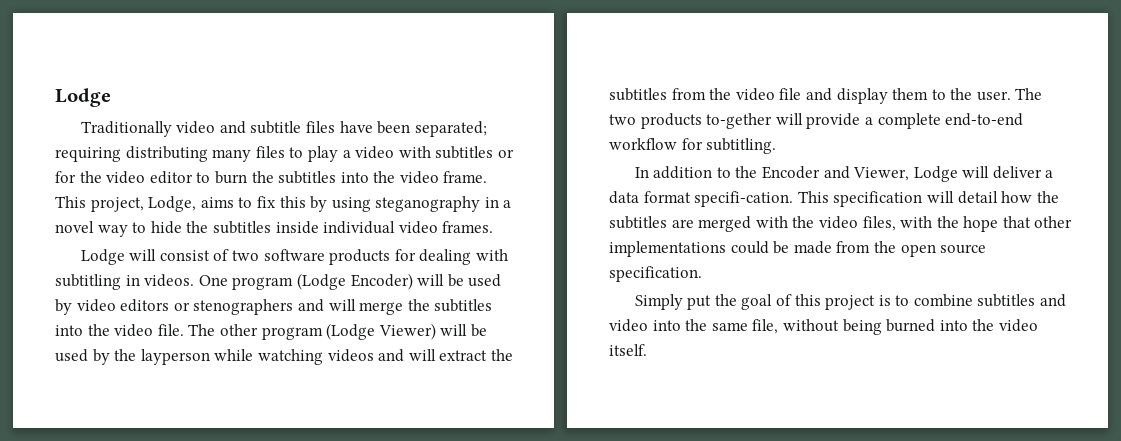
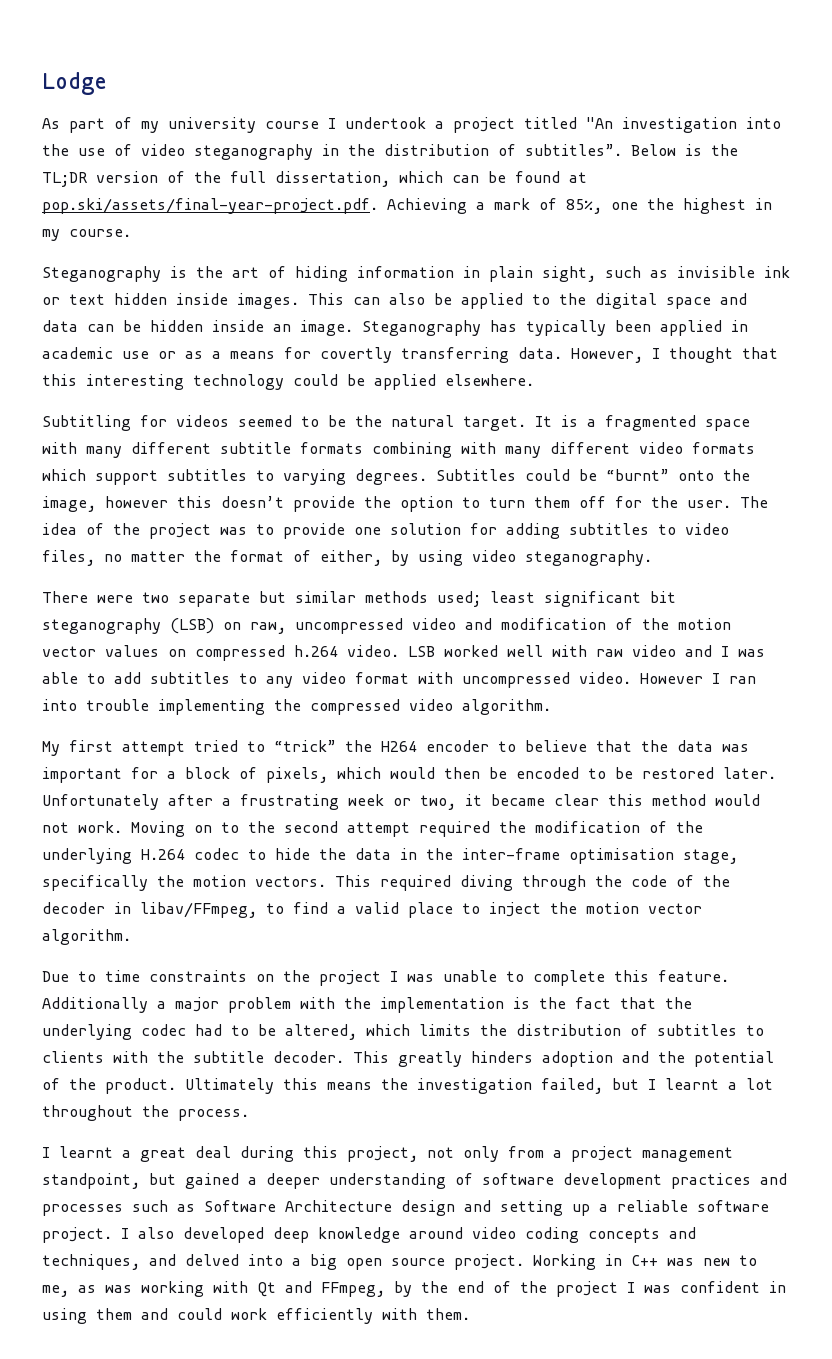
[80,121,487,137] [55,146,514,162] [55,171,488,184] [55,196,512,212] [55,221,494,237] [80,249,508,265] [55,273,502,290] [55,299,493,315] [55,323,487,340] [55,349,513,365] [609,88,1043,104] [609,113,1024,129] [609,138,777,154] [634,166,1054,182] [609,191,1059,207] [609,216,1073,232] [609,241,987,257] [609,266,702,282] [634,294,1067,310] [609,319,1038,335] [609,344,647,356] Traditionally video and subtitle files have been separated; requiring distributing many files to play a video with subtitles or for the video editor to burn the subtitles into the video frame. This project, Lodge, aims to fix this by using steganography in a novel way to hide the subtitles inside individual video frames. // Lodge will consist of two software products for dealing with subtitling in videos. One program (Lodge Encoder) will be used by video editors or stenographers and will merge the subtitles into the video file. The other program (Lodge Viewer) will be used by the layperson while watching videos and will extract the subtitles from the video file and display them to the user. The two products to-gether will provide a complete end-to-end workflow for subtitling. // In addition to the Encoder and Viewer, Lodge will deliver a data format specifi-cation. This specification will detail how the subtitles are merged with the video files, with the hope that other implementations could be made from the open source specification. // Simply put the goal of this project is to combine subtitles and video into the same file, without being burned into the video itself. -> [42,117,781,133] [42,144,738,160] [42,171,587,187] [42,198,772,214] [42,229,131,241] [42,266,790,282] [42,293,747,309] [42,320,748,336] [42,347,778,363] [42,374,534,390] [42,415,750,431] [42,442,755,458] [42,469,750,485] [42,496,768,512] [42,523,729,539] [42,550,652,566] [42,591,676,607] [42,618,731,634] [42,645,765,661] [42,672,756,688] [42,699,551,715] [42,740,749,756] [42,767,776,783] [42,794,760,810] [42,821,703,837] [42,848,738,864] [42,875,730,891] [42,902,702,918] [42,929,131,945] [42,970,729,986] [42,997,692,1013] [42,1024,764,1040] [42,1051,774,1067] [42,1078,773,1094] [42,1105,249,1121] [42,1146,733,1162] [42,1173,787,1189] [42,1200,769,1216] [42,1227,696,1243] [42,1254,757,1270] [42,1281,786,1297] [42,1308,470,1324] As part of my university course I undertook a project titled "An investigation into the use of video steganography in the distribution of subtitles”. Below is the TL;DR version of the full dissertation, which can be found at pop.ski/assets/final-year-project.pdf. Achieving a mark of 85%, one the highest in my course. // Steganography is the art of hiding information in plain sight, such as invisible ink or text hidden inside images. This can also be applied to the digital space and data can be hidden inside an image. Steganography has typically been applied in academic use or as a means for covertly transferring data. However, I thought that this interesting technology could be applied elsewhere. // Subtitling for videos seemed to be the natural target. It is a fragmented space with many different subtitle formats combining with many different video formats which support subtitles to varying degrees. Subtitles could be “burnt” onto the image, however this doesn’t provide the option to turn them off for the user. The idea of the project was to provide one solution for adding subtitles to video files, no matter the format of either, by using video steganography. // There were two separate but similar methods used; least significant bit steganography (LSB) on raw, uncompressed video and modification of the motion vector values on compressed h.264 video. LSB worked well with raw video and I was able to add subtitles to any video format with uncompressed video. However I ran into trouble implementing the compressed video algorithm. // My first attempt tried to “trick” the H264 encoder to believe that the data was important for a block of pixels, which would then be encoded to be restored later. Unfortunately after a frustrating week or two, it became clear this method would not work. Moving on to the second attempt required the modification of the underlying H.264 codec to hide the data in the inter-frame optimisation stage, specifically the motion vectors. This required diving through the code of the decoder in libav/FFmpeg, to find a valid place to inject the motion vector algorithm. // Due to time constraints on the project I was unable to complete this feature. Additionally a major problem with the implementation is the fact that the underlying codec had to be altered, which limits the distribution of subtitles to clients with the subtitle decoder. This greatly hinders adoption and the potential of the product. Ultimately this means the investigation failed, but I learnt a lot throughout the process. // I learnt a great deal during this project, not only from a project management standpoint, but gained a deeper understanding of software development practices and processes such as Software Architecture design and setting up a reliable software project. I also developed deep knowledge around video coding concepts and techniques, and delved into a big open source project. Working in C++ was new to me, as was working with Qt and FFmpeg, by the end of the project I was confident in using them and could work efficiently with them.

